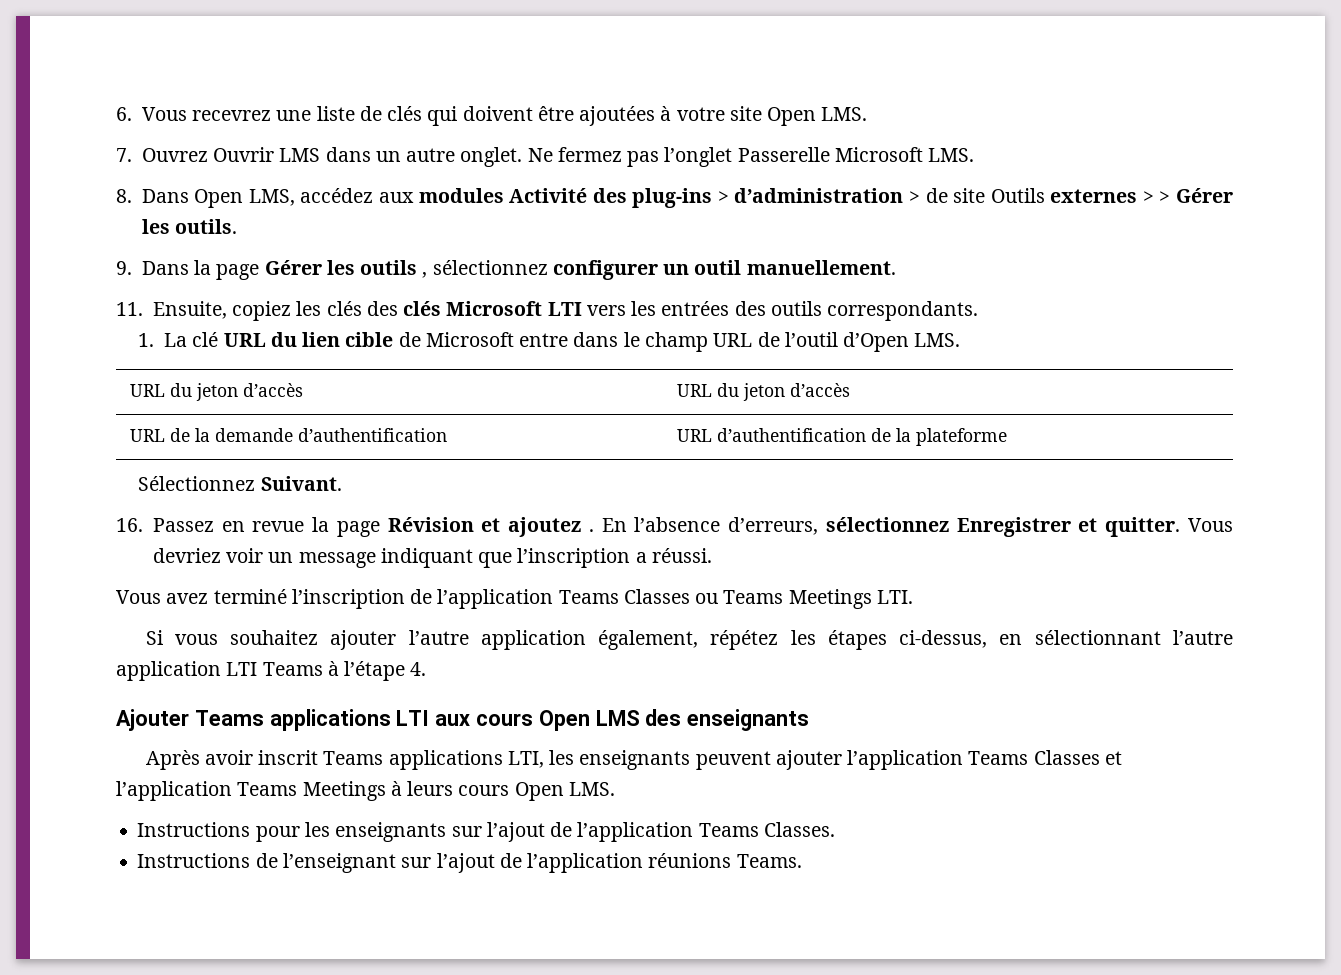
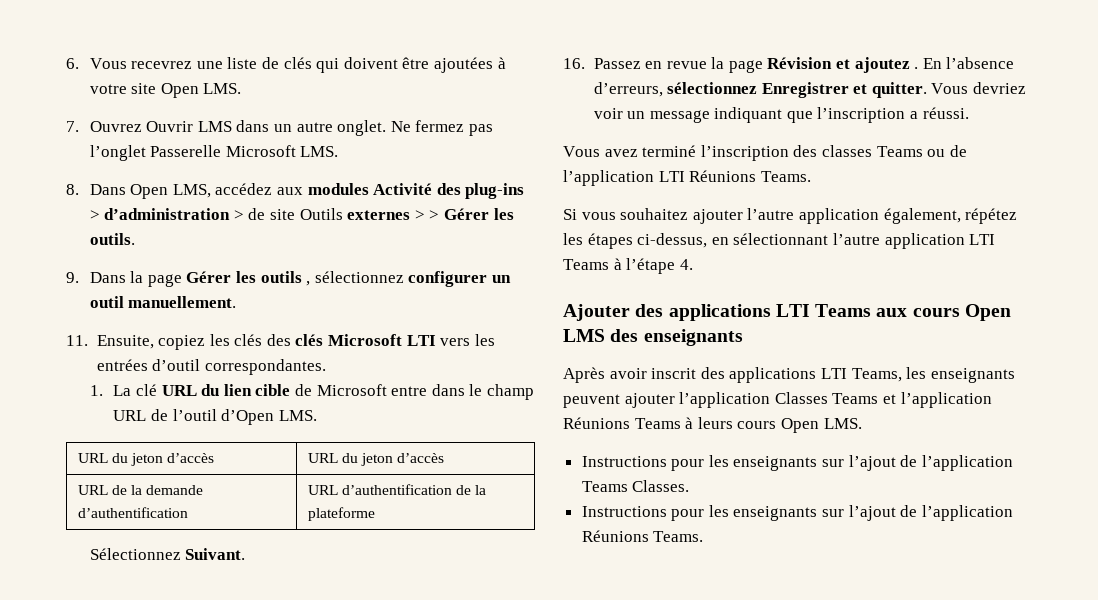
[734,301,979,321] des outils correspondants. -> [152,359,326,375] d’outil correspondantes.
[410,589,913,609] de l’application Teams Classes ou Teams Meetings LTI. -> [793,145,967,157] [563,170,811,186] des classes Teams ou de l’application LTI Réunions Teams.
[194,709,430,731] Teams applications LTI -> [635,304,872,321] des applications LTI Teams
[323,750,544,770] Teams applications LTI, -> [700,367,902,383] des applications LTI Teams,
[968,750,1122,765] [116,781,386,801] Teams Classes et l’application Teams Meetings -> [774,392,992,408] [563,417,681,429] Classes Teams et l’application Réunions Teams
[255,853,732,873] de l’enseignant sur l’ajout de l’application réunions -> [671,505,1013,521] [581,530,649,542] pour les enseignants sur l’ajout de l’application Réunions

